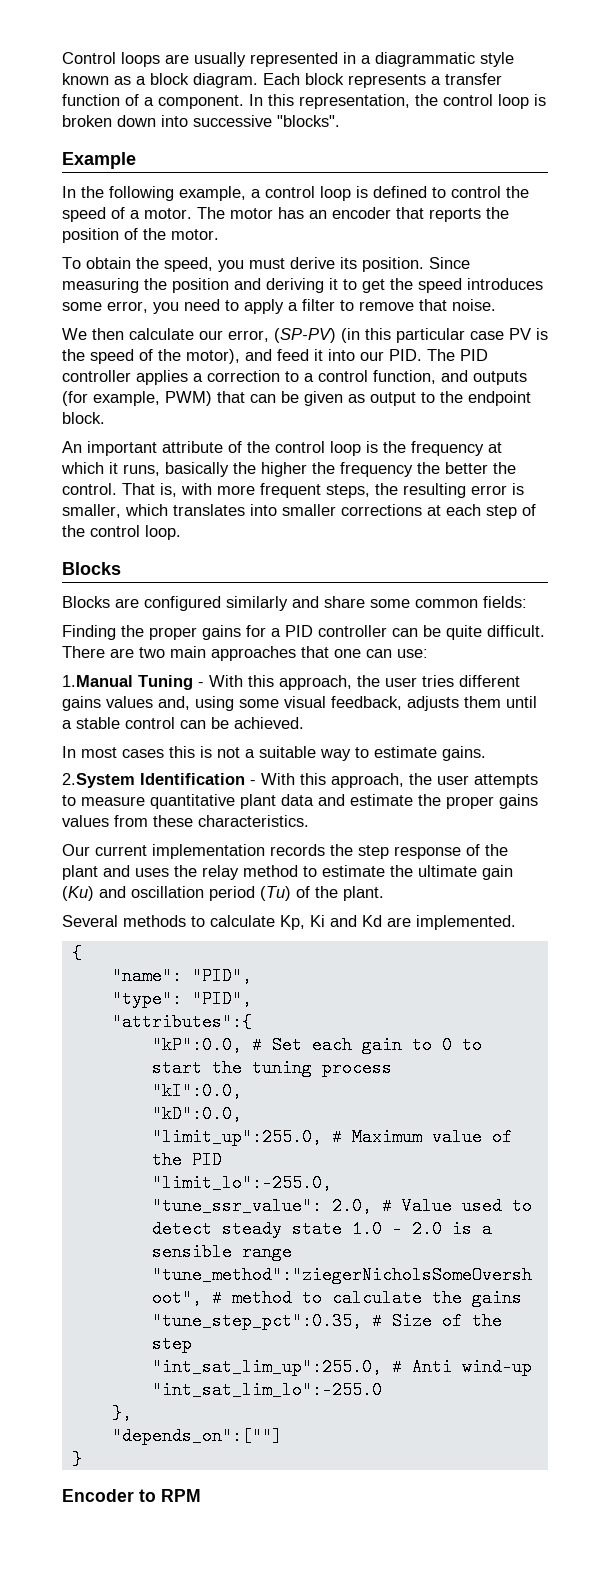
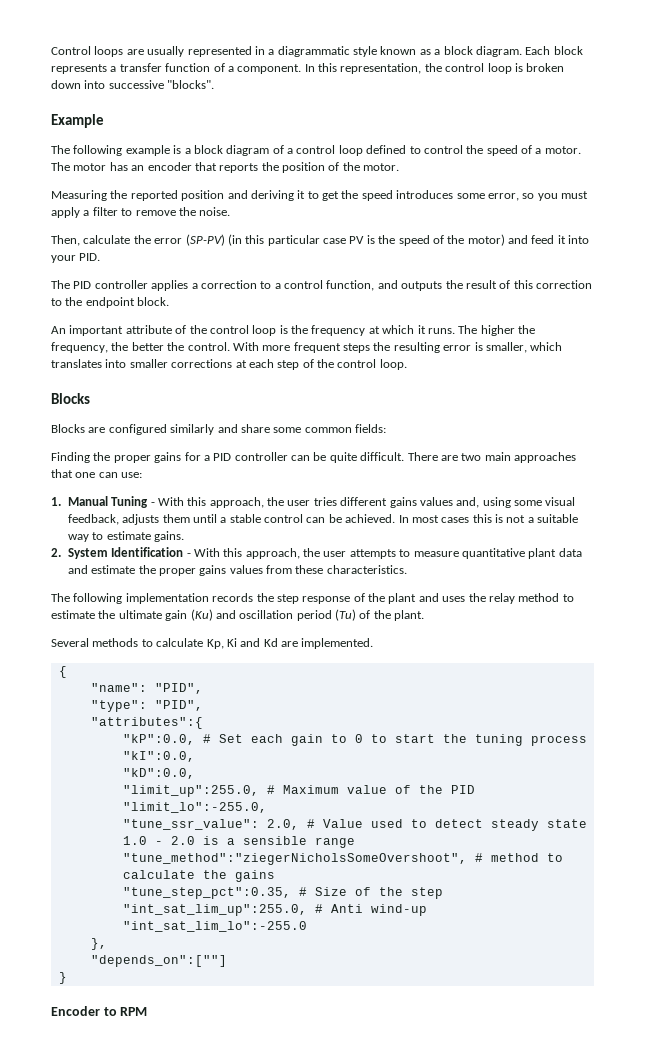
[62,186,246,201] In the following example, -> [51,145,284,156] The following example is a block diagram of
[356,186,368,198] is -> (363, 150) none
[62,257,470,272] [62,278,167,293] To obtain the speed, you must derive its position. Since measuring the -> [51,190,178,201] Measuring the reported
[153,299,239,314] you need to -> [522,191,588,201] so you must
[419,299,447,311] that -> [178,207,196,216] the
[62,328,269,342] We then calculate our error, -> [51,235,183,246] Then, calculate the error
[186,349,240,364] motor), -> [467,234,505,246] motor)
[360,351,384,361] our -> [51,255,76,263] your
(422, 355) none -> (101, 257) //
[62,391,416,406] (for example, PWM) that can be given as output -> [445,280,592,289] the result of this correction
[123,462,256,477] runs, basically the -> [427,325,478,334] runs. The
[340,462,413,477] frequency -> [51,342,108,353] frequency,
[122,483,212,497] That is, with -> [232,342,259,351] With
[326,484,370,498] steps, -> [343,343,370,353] steps
[62,675,133,687] 1.Manual -> [51,496,108,506] 1. Manual
(304, 723) // -> (396, 518) none
[62,773,135,788] 2.System -> [51,548,108,559] 2. System
[62,844,147,856] Our current -> [51,593,123,604] The following

